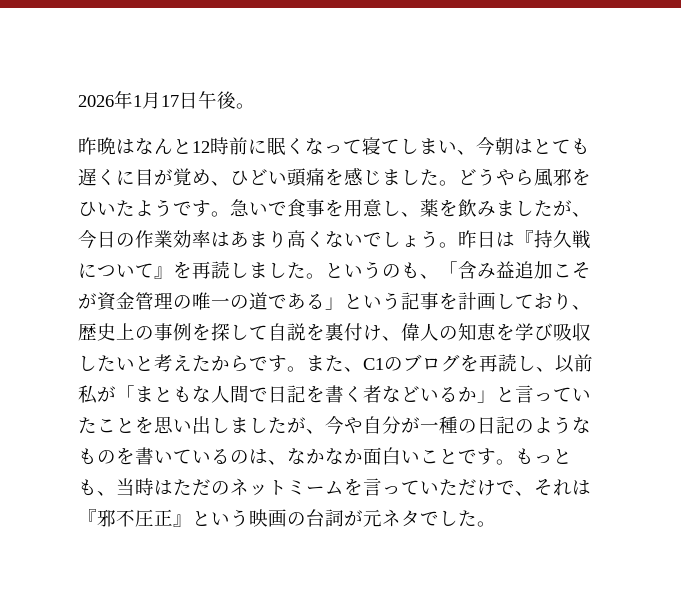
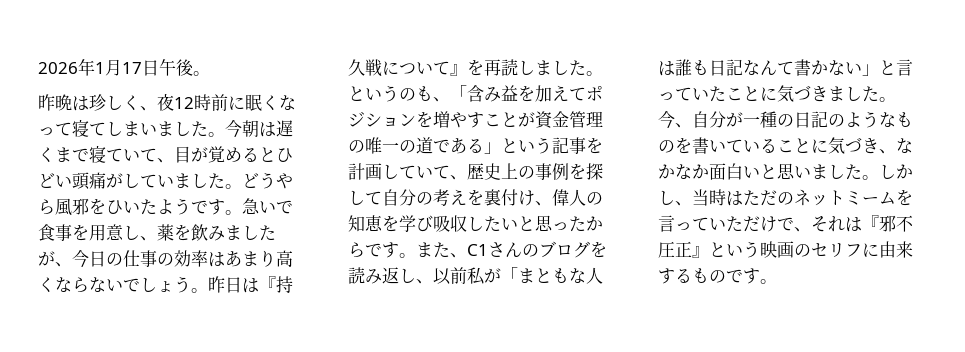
[135,138,192,155] なんと -> [89,94,174,111] 珍しく、夜
[457,137,590,156] [78,168,135,186] 、今朝はとても遅くに -> [157,119,293,138] [38,145,174,163] ました。今朝は遅くまで寝ていて、
[211,181,230,186] 、 -> [242,147,276,162] ると
[325,168,382,186] を感じ -> [106,173,174,188] がしてい
[135,230,173,248] 作業 -> [123,250,174,267] 仕事の
(344, 239) none -> [72,277,106,293] らな
[515,261,591,279] 追加こそ -> [518,85,603,102] [348,111,518,128] を加えてポジションを増やすこと
[534,292,572,310] おり -> [416,165,450,179] いて
[287,323,306,341] 説 -> [399,189,467,206] 分の考え
[154,354,192,372] 考え -> [535,215,569,232] 思っ
(384, 364) none -> [488,242,522,257] さん
[479,354,517,372] 再読 -> [348,267,399,284] 読み返
[230,385,477,403] 間で日記を書く者などいるか -> [658,59,862,76] は誰も日記なんて書かない
[135,416,363,435] を思い出しましたが、今や -> [760,85,896,102] [658,110,692,129] に気づきました。今、
[230,449,268,464] のは -> [777,137,879,154] ことに気づき
[420,448,572,465] [78,479,97,496] ことです。もっとも -> [760,163,913,180] [658,190,675,205] と思いました。しかし
[306,509,477,527] 台詞が元ネタでした -> [811,241,913,258] [658,268,760,284] セリフに由来するものです

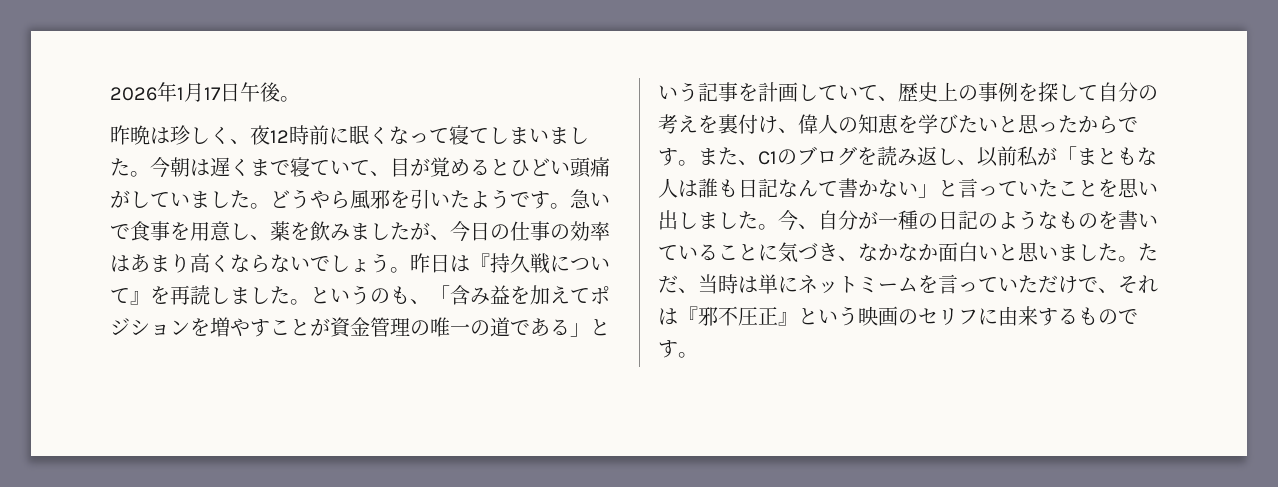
[106,200,123,214] ひ -> [410,189,430,209] 引
[433,215,484,232] 吸収し -> (958, 123) none
[488,242,522,257] さん -> (777, 158) none
[760,85,828,102] に気づき -> [1098,178,1158,198] [658,210,698,230] を思い出し
[879,164,913,179] [658,190,675,205] しかし -> [1138,243,1158,261] [658,275,678,293] ただ
[743,190,794,206] ただの -> [758,274,798,294] 単に

